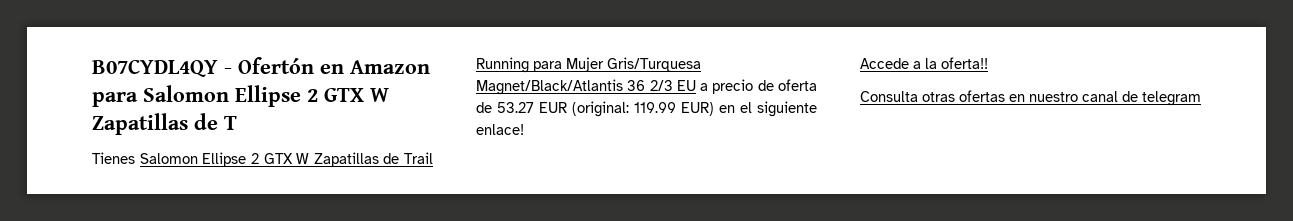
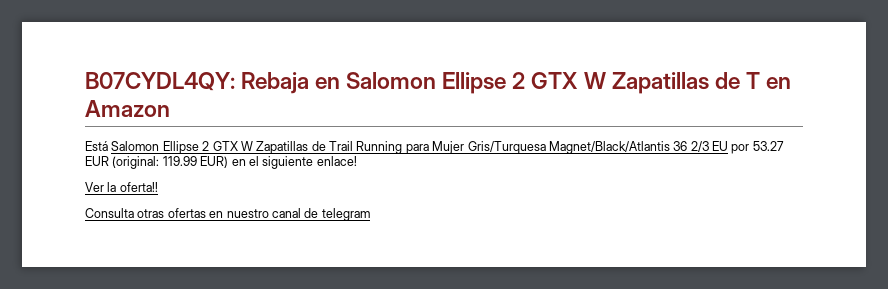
[92,57,430,77] [92,92,138,107] B07CYDL4QY - Ofertón en Amazon para -> [85,72,341,94] B07CYDL4QY: Rebaja en
[92,152,135,164] // Tienes -> [765,77,791,89] [85,100,170,117] [85,141,108,151] en Amazon // Está
[700,79,817,94] [476,102,492,113] a precio de oferta de -> [731,144,750,154] por
[860,58,921,69] Accede a -> [85,182,104,192] Ver

